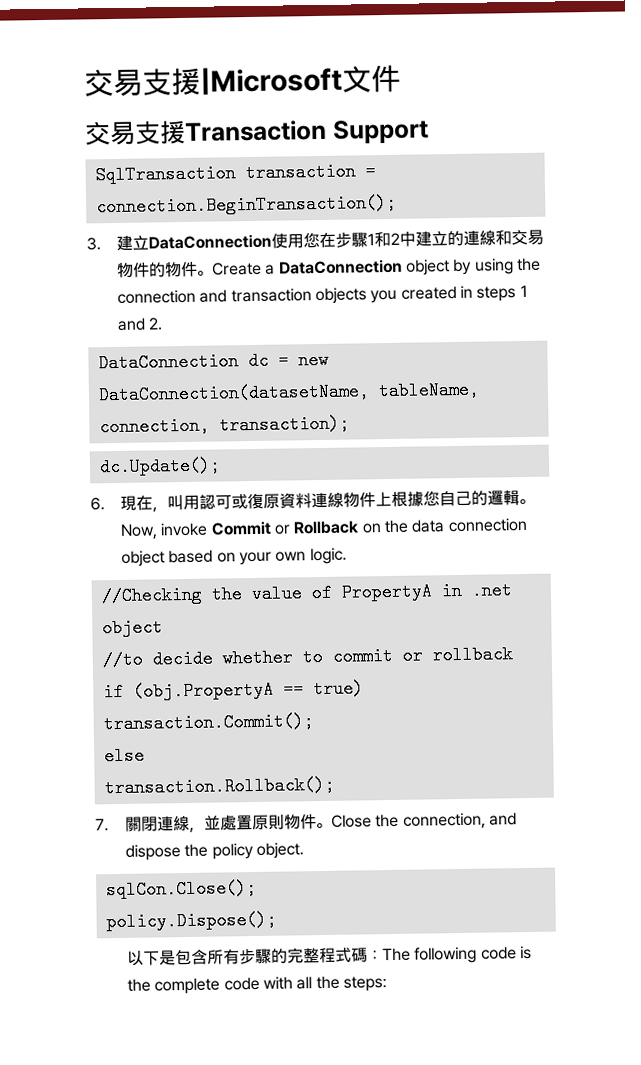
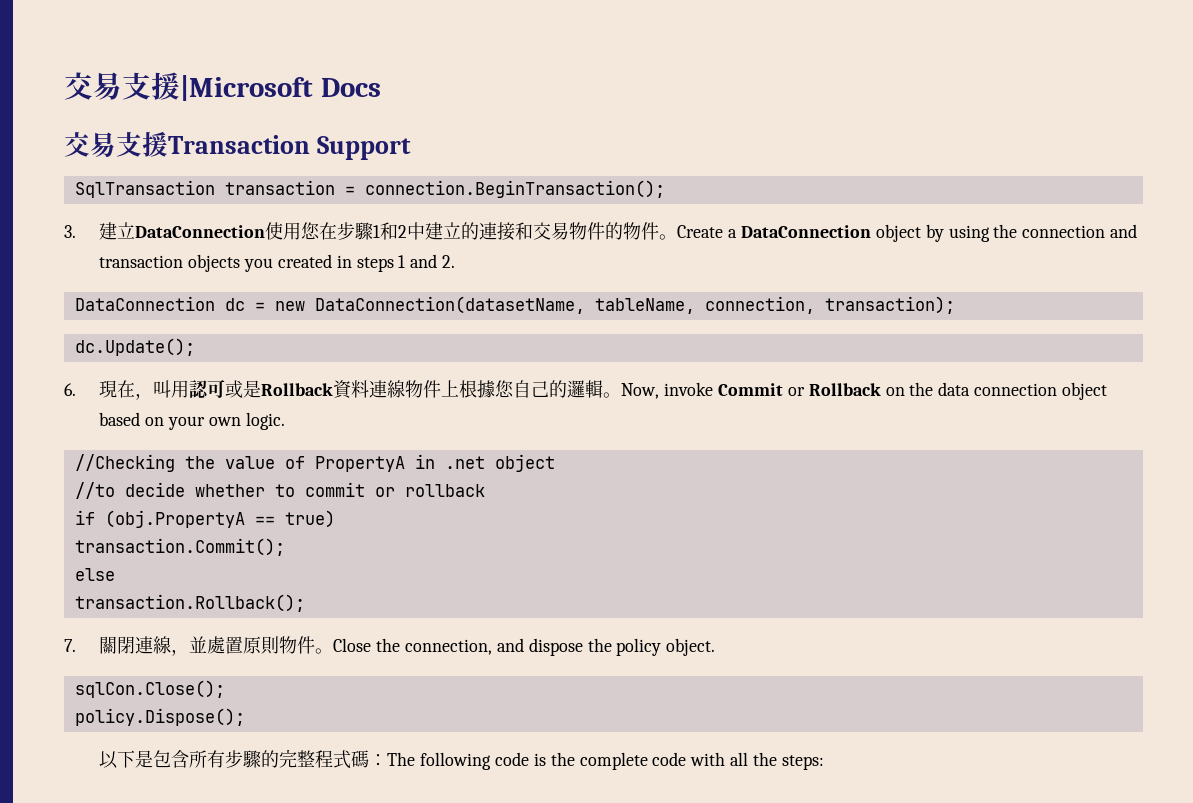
[342,64,401,93] 文件 -> [320,78,381,97] Docs
[479,230,497,246] 線 -> [497,222,516,241] 接
[247,493,281,510] 復原 -> [243,380,334,398] 是Rollback

